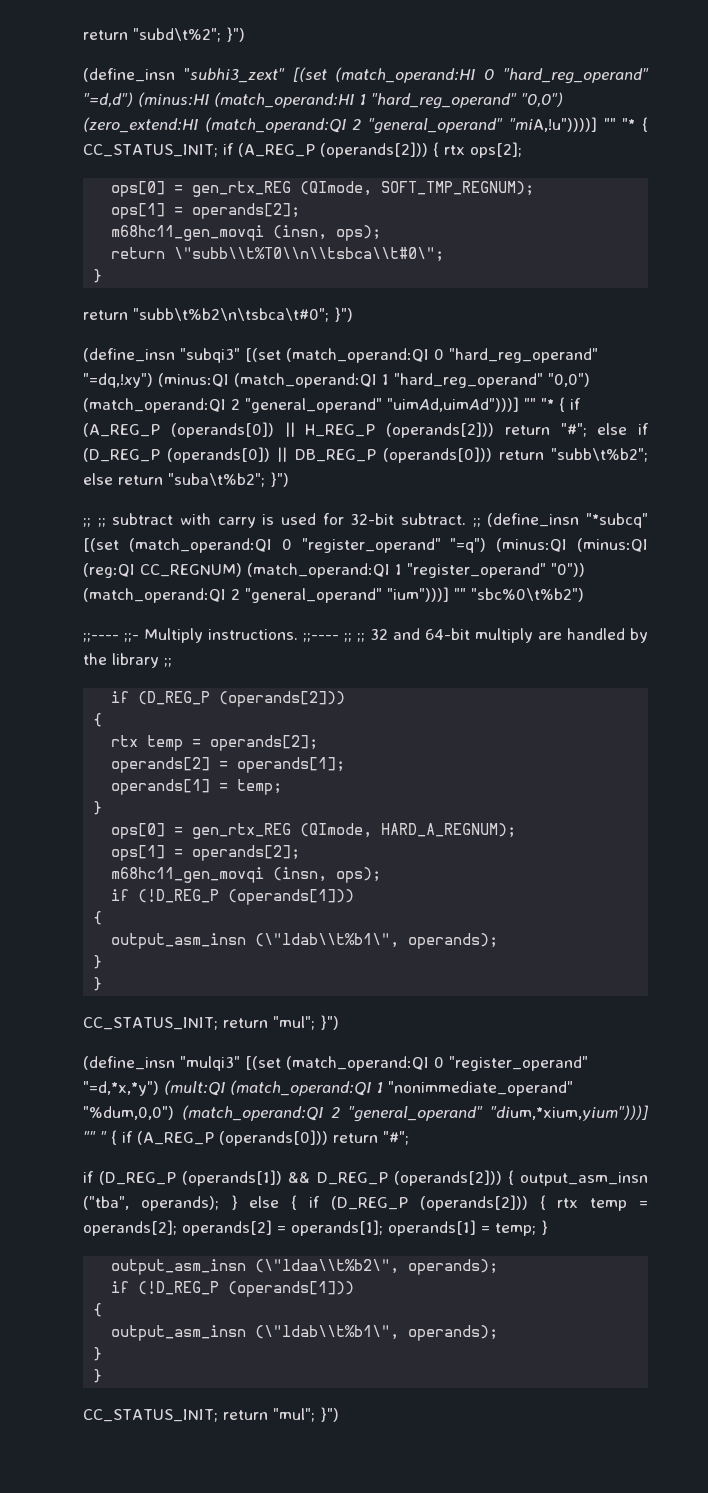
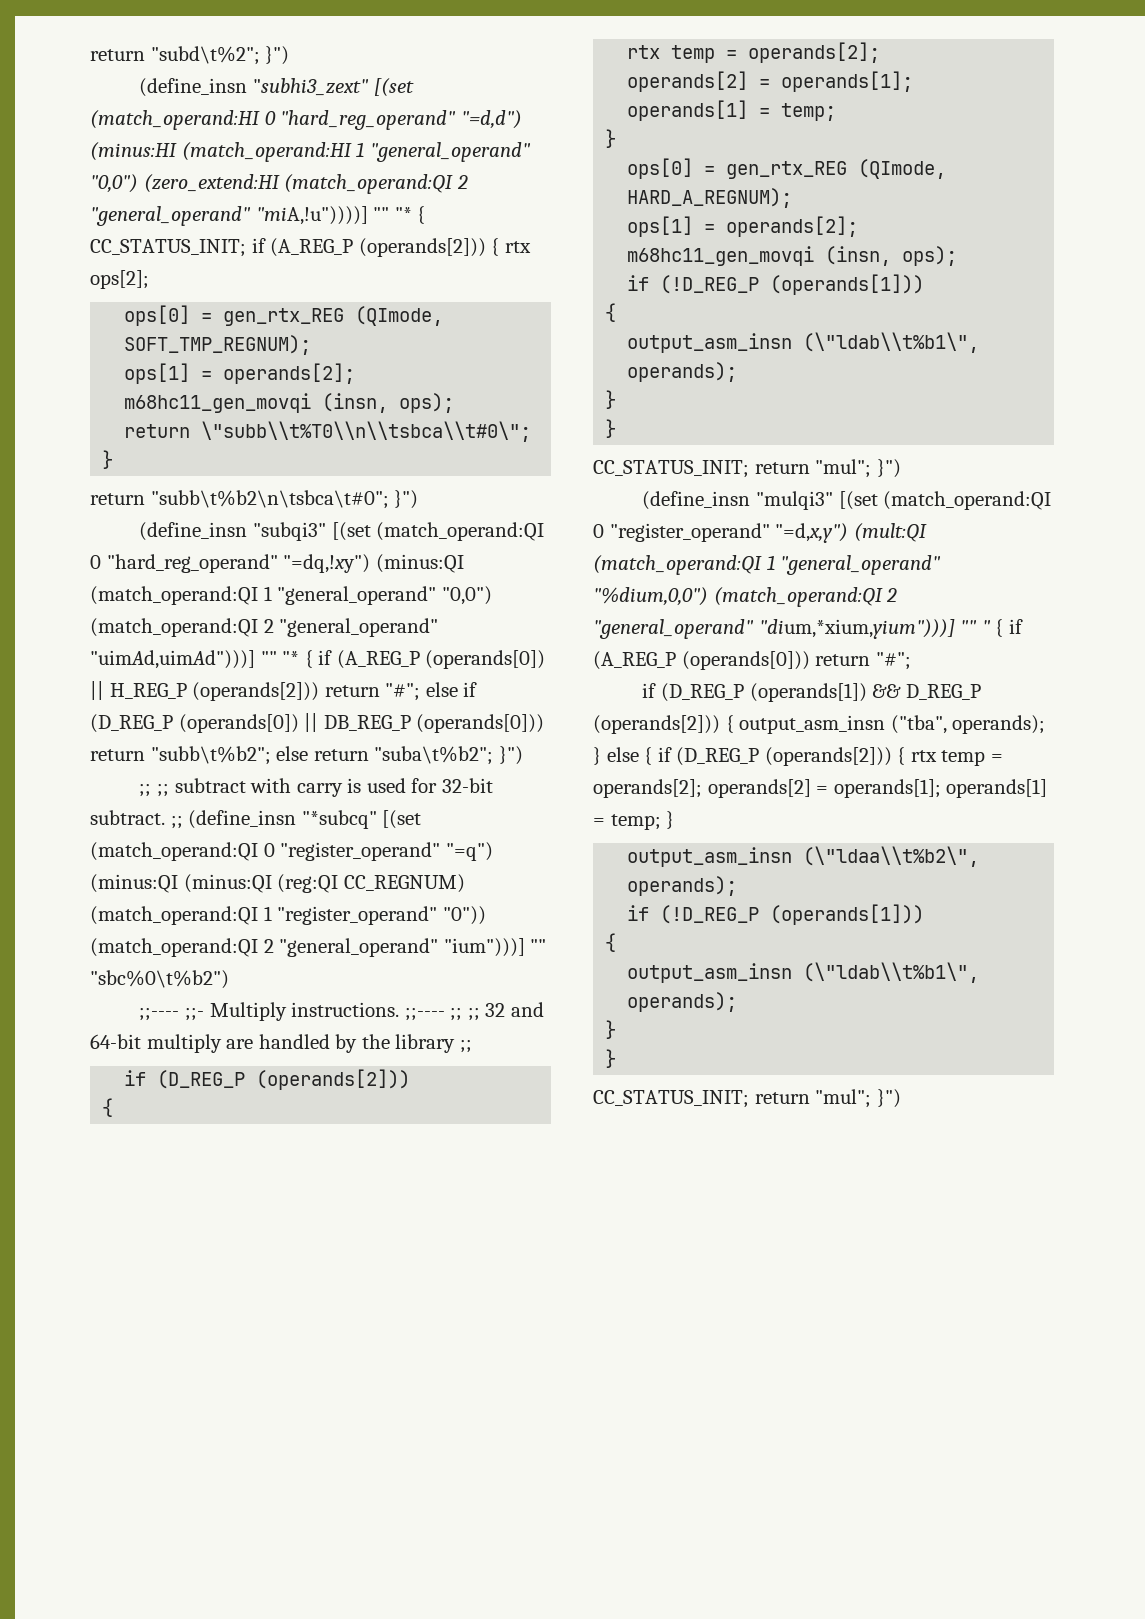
[371,93,517,109] "hard_reg_operand" -> [369,142,531,162] "general_operand"
[394,373,543,388] "hard_reg_operand" -> [277,586,437,605] "general_operand"
[83,1081,159,1096] "=d,*x,*y") -> [775,523,849,543] "=d,x,y")
[388,1081,573,1096] [83,1106,174,1120] "nonimmediate_operand" "%dum,0,0") -> [780,555,942,575] [593,587,708,606] "general_operand" "%dium,0,0")

